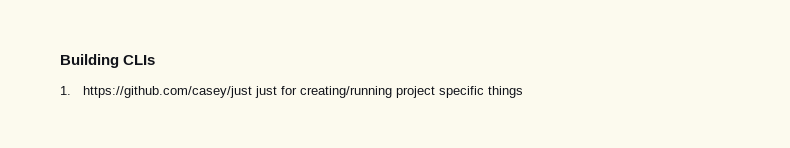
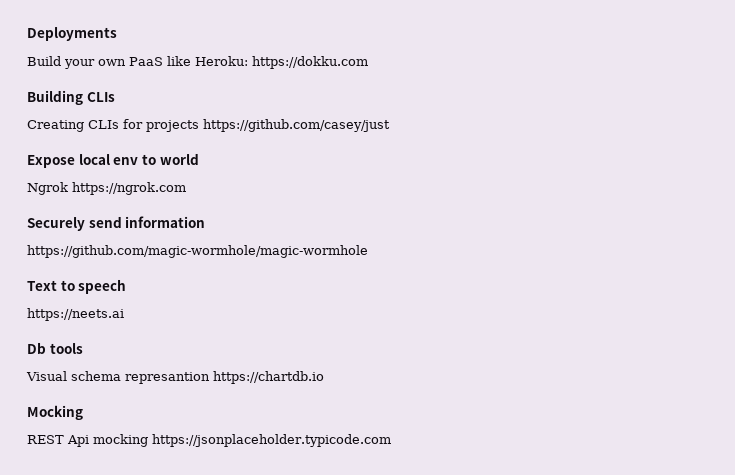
[60,54,156,68] [60,86,524,98] Building CLIs // 1. https://github.com/casey/just just for creating/running project specific things -> [27,27,117,41] [27,56,368,69] [27,90,115,105] [27,119,390,132] [27,153,199,168] [27,182,186,195] [27,216,206,231] [27,245,368,258] [27,279,127,294] [27,308,124,321] [27,342,83,354] [26,371,324,384] [27,405,83,420] [27,434,391,447] Deployments // Build your own PaaS like Heroku: https://dokku.com // Building CLIs // Creating CLIs for projects https://github.com/casey/just // Expose local env to world // Ngrok https://ngrok.com // Securely send information // https://github.com/magic-wormhole/magic-wormhole // Text to speech // https://neets.ai // Db tools // Visual schema represantion https://chartdb.io // Mocking // REST Api mocking https://jsonplaceholder.typicode.com

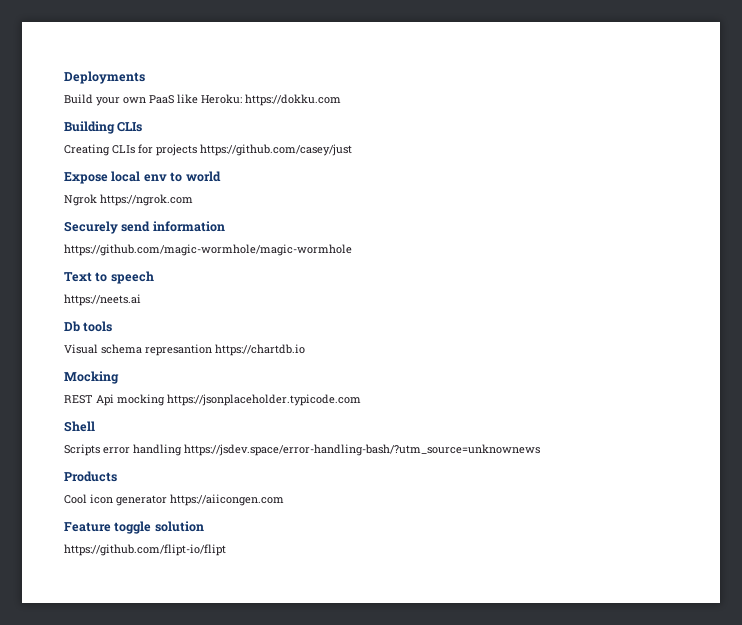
(391, 440) none -> [64,421,95,432] [64,444,540,456] [64,471,117,482] [64,494,284,506] [64,521,204,534] [64,544,226,556] // Shell // Scripts error handling https://jsdev.space/error-handling-bash/?utm_source=unknownews // Products // Cool icon generator https://aiicongen.com // Feature toggle solution // https://github.com/flipt-io/flipt

